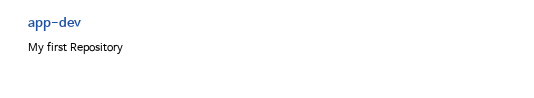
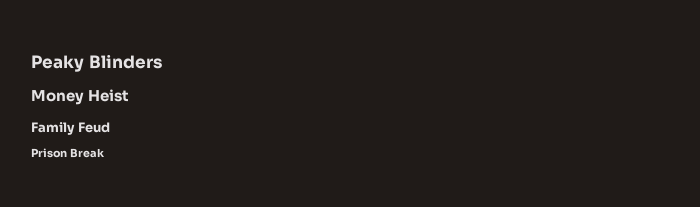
[28,17,81,31] [28,41,123,55] app-dev // My first Repository -> [31,54,162,72] [31,89,130,105] [31,122,110,135] [31,148,105,158] Peaky Blinders // Money Heist // Family Feud // Prison Break

